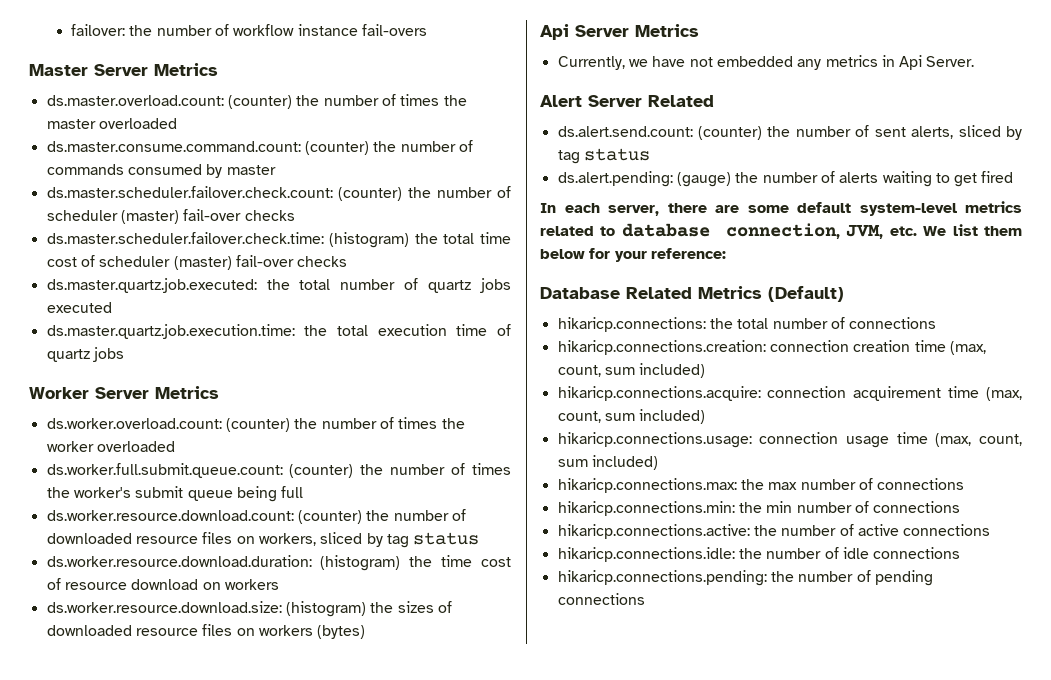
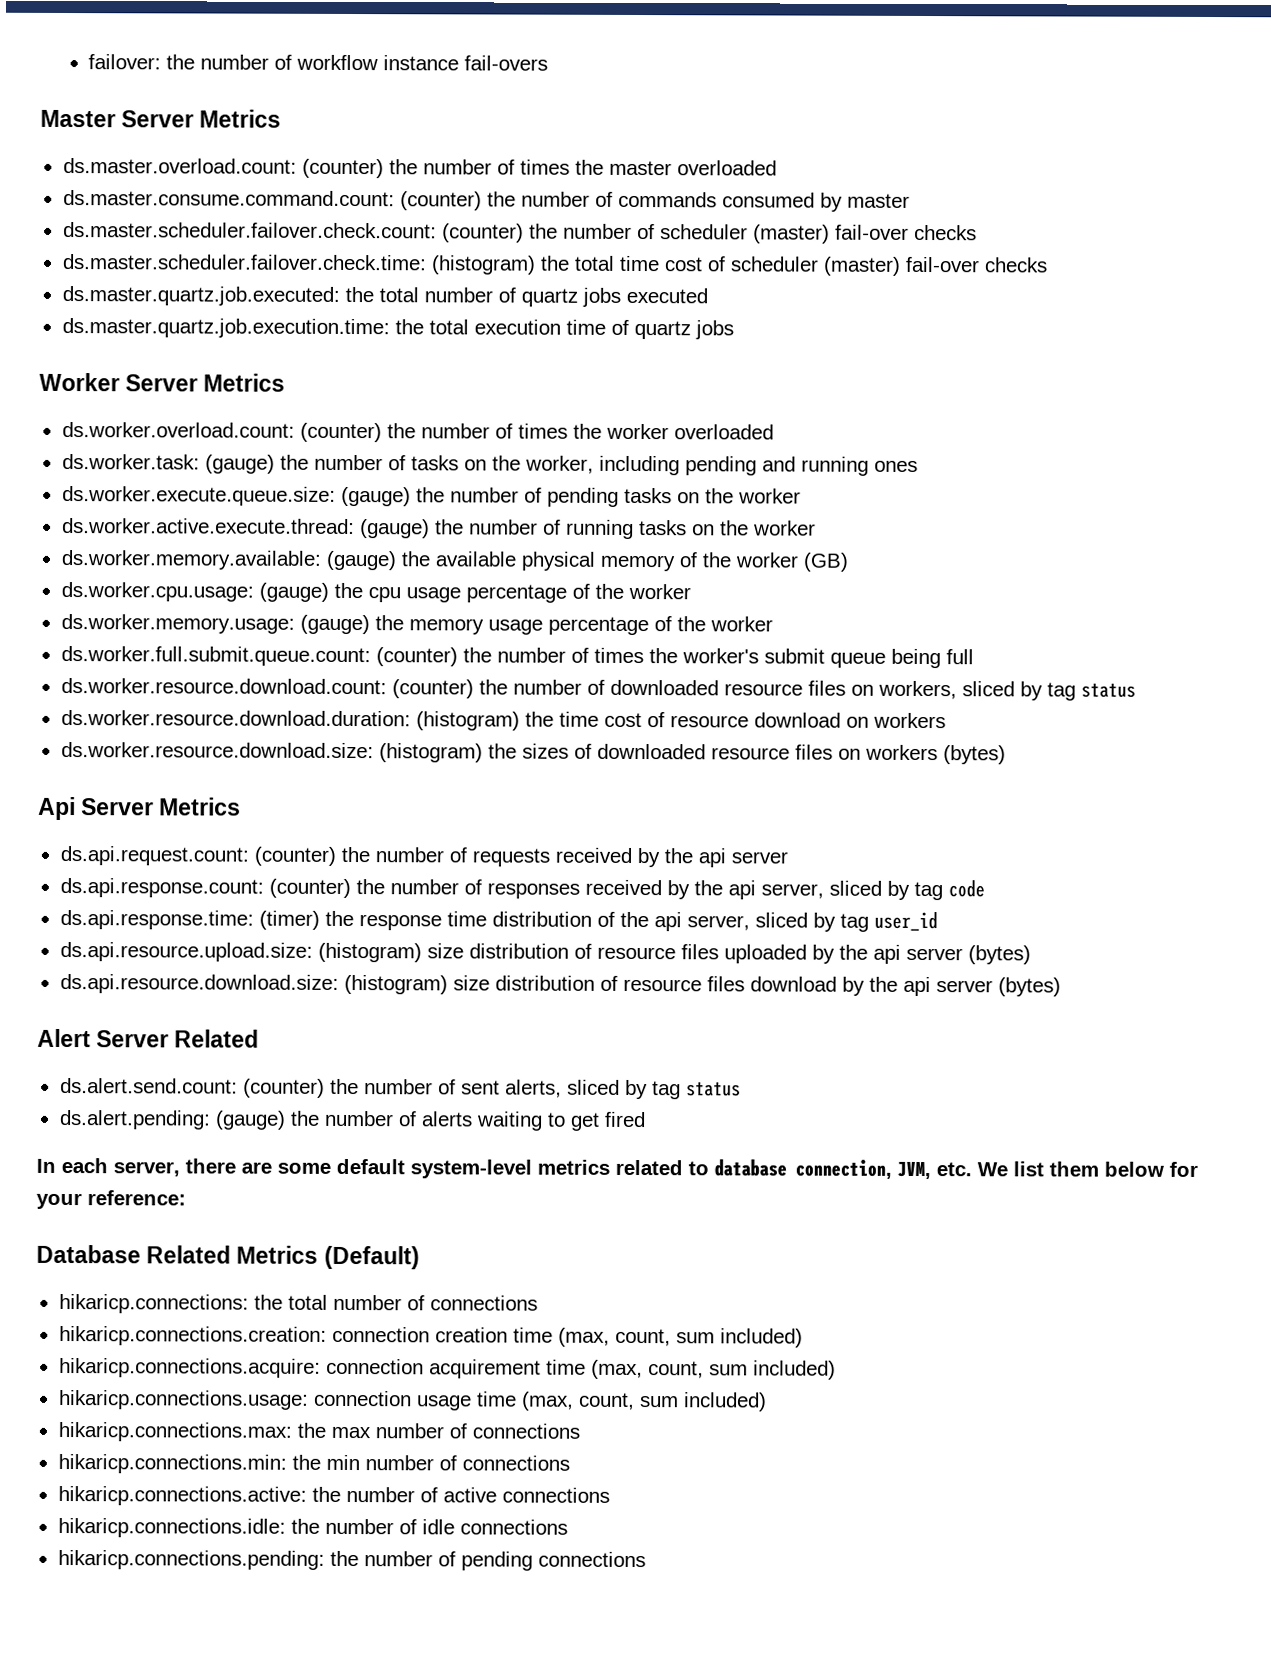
(175, 446) none -> [61,453,918,476] [61,485,801,507] [61,517,816,539] [60,549,848,572] [60,581,691,603] [60,613,773,636] // ds.worker.task: (gauge) the number of tasks on the worker, including pending and running ones // ds.worker.execute.queue.size: (gauge) the number of pending tasks on the worker // ds.worker.active.execute.thread: (gauge) the number of running tasks on the worker // ds.worker.memory.available: (gauge) the available physical memory of the worker (GB) // ds.worker.cpu.usage: (gauge) the cpu usage percentage of the worker // ds.worker.memory.usage: (gauge) the memory usage percentage of the worker
[557,55,975,70] Currently, we have not embedded any metrics in Api Server. -> [59,845,788,868] [59,877,985,901] [59,909,938,932] [59,941,1031,965] [59,973,1061,997] ds.api.request.count: (counter) the number of requests received by the api server // ds.api.response.count: (counter) the number of responses received by the api server, sliced by tag code // ds.api.response.time: (timer) the response time distribution of the api server, sliced by tag user_id // ds.api.resource.upload.size: (histogram) size distribution of resource files uploaded by the api server (bytes) // ds.api.resource.download.size: (histogram) size distribution of resource files download by the api server (bytes)

